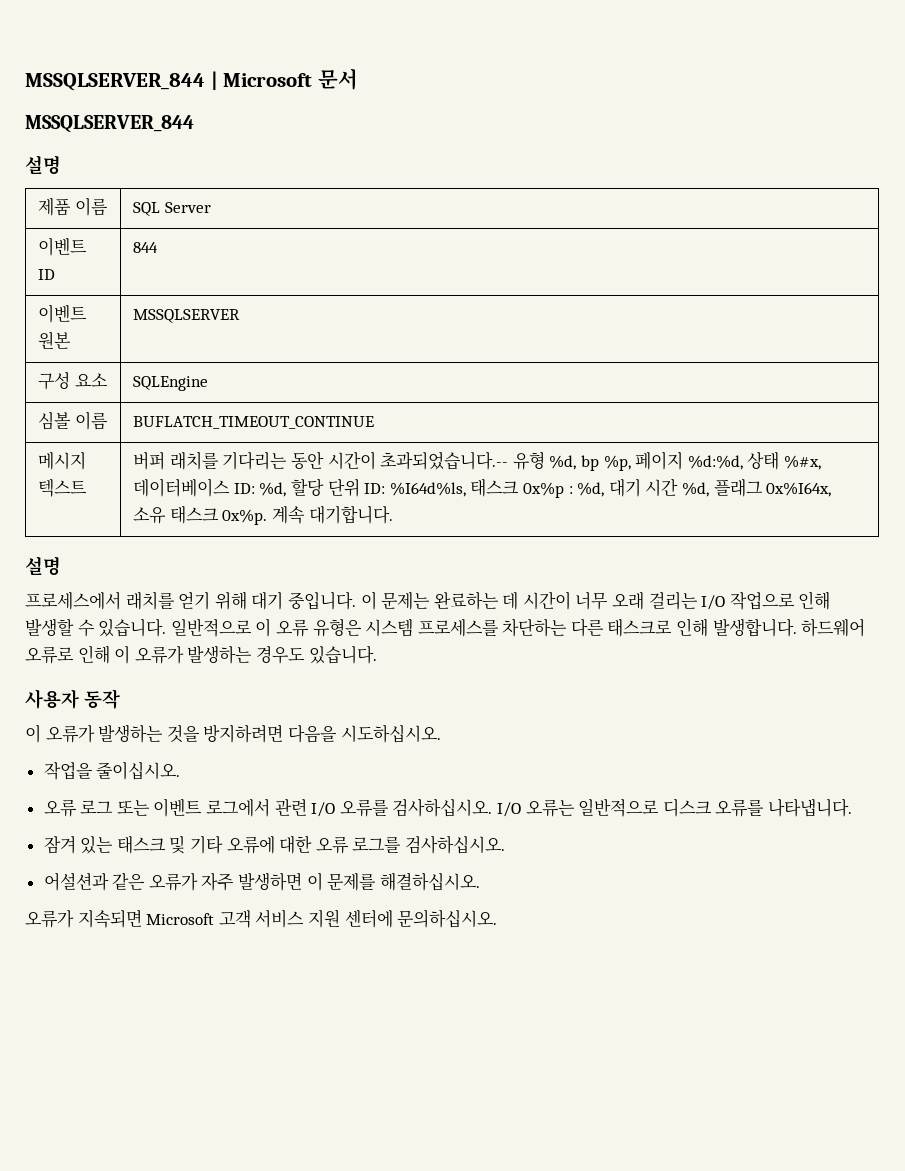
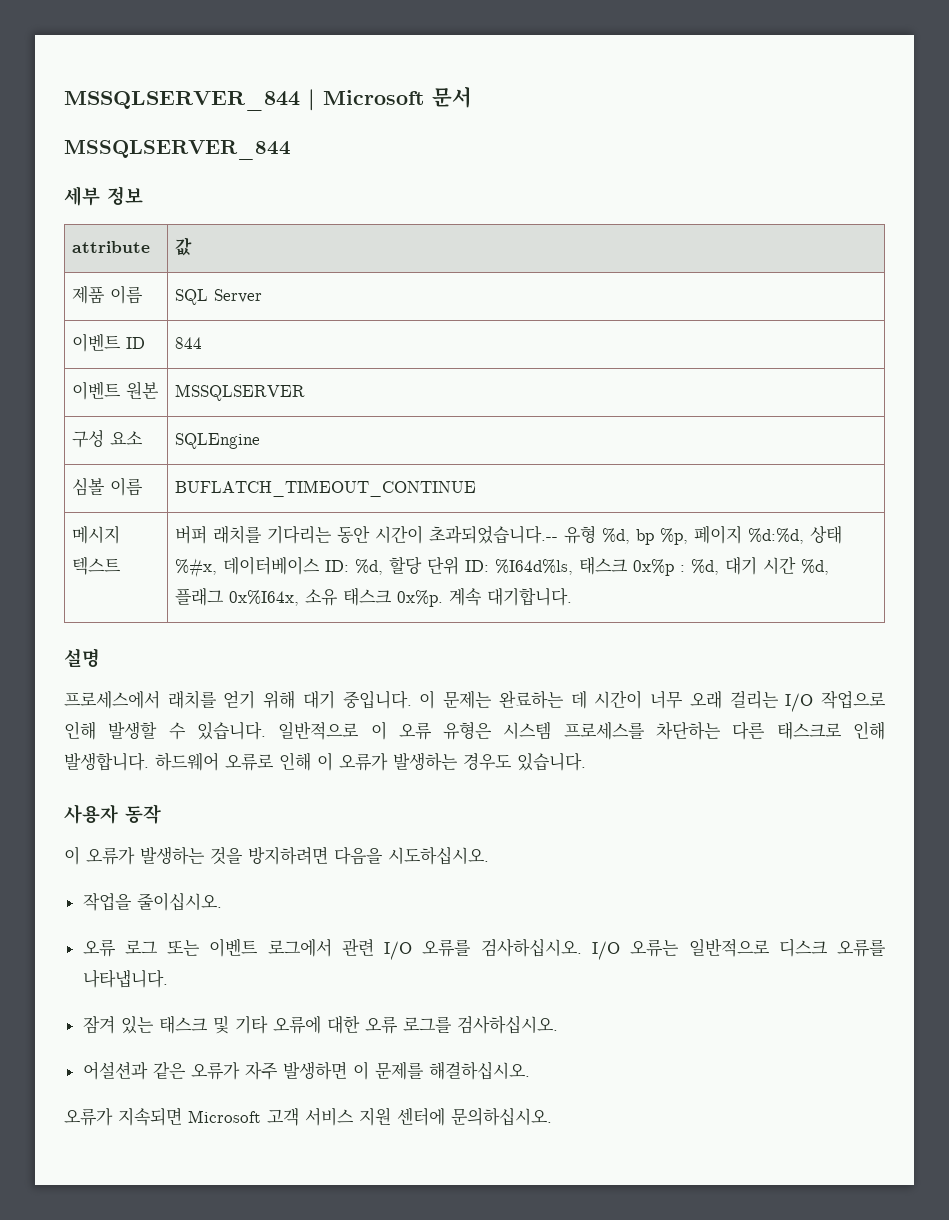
[25,155,61,174] 설명 -> [64,186,143,206] [72,241,151,253] [175,237,193,256] 세부 정보 // attribute | 값

